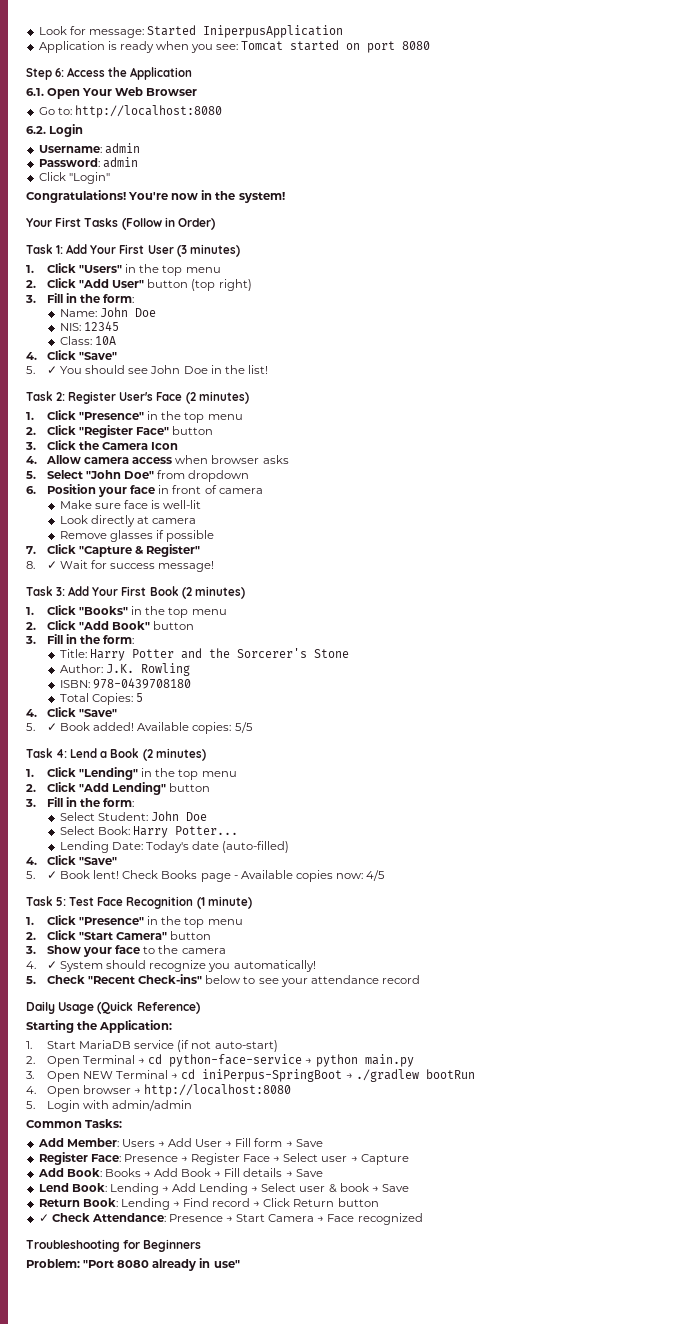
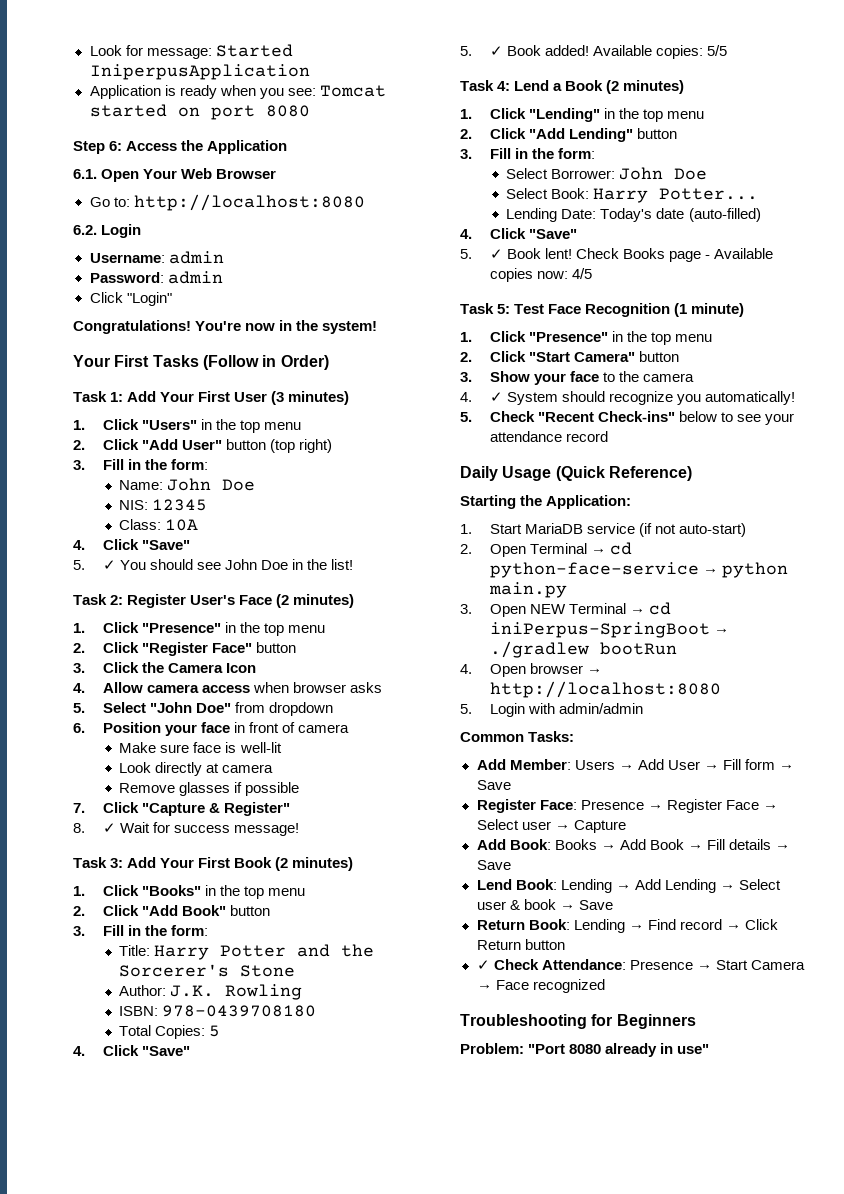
[97,812,148,821] Student: -> [551,169,616,179] Borrower:

